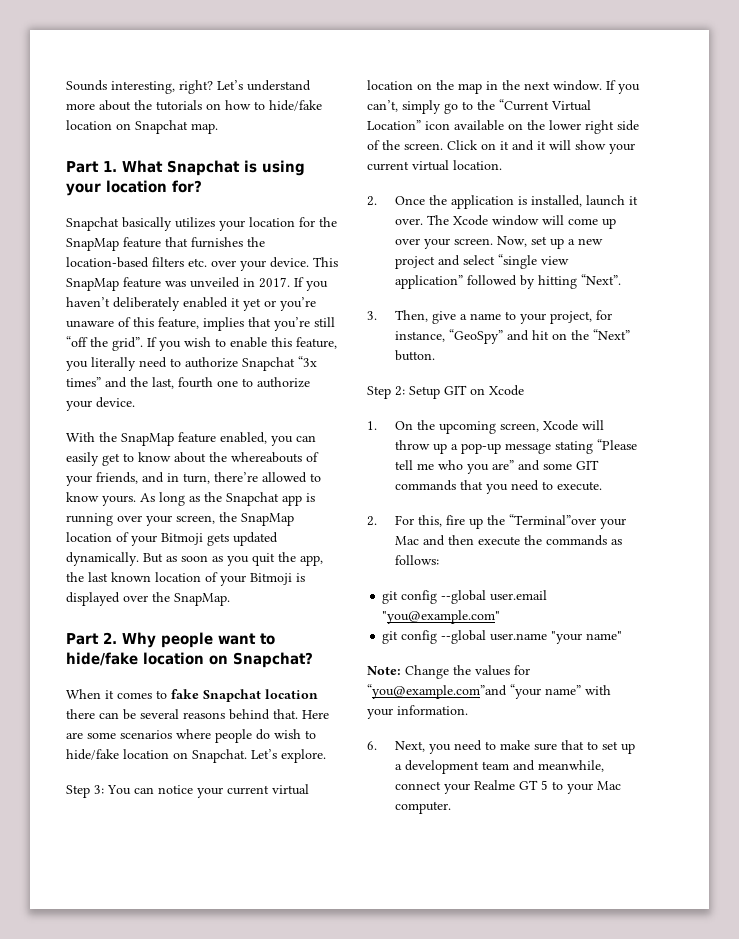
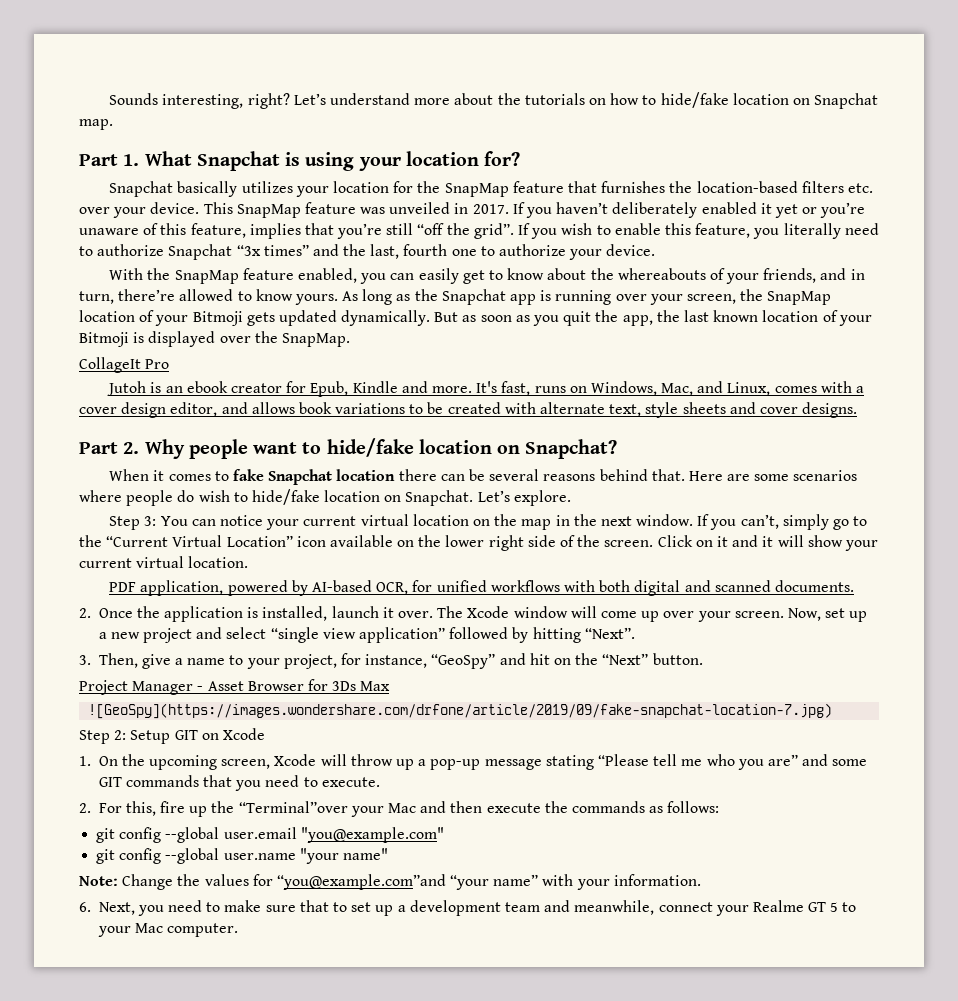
(230, 599) none -> [79,357,170,373] [107,381,864,397] [79,402,858,418] // CollageIt Pro // Jutoh is an ebook creator for Epub, Kindle and more. It's fast, runs on Windows, Mac, and Linux, comes with a cover design editor, and allows book variations to be created with alternate text, style sheets and cover designs.
(502, 165) none -> [109,580,854,596] // PDF application, powered by AI-based OCR, for unified workflows with both digital and scanned documents.
(435, 355) none -> [79,679,391,695] [88,703,833,719] // Project Manager - Asset Browser for 3Ds Max // ![GeoSpy](https://images.wondershare.com/drfone/article/2019/09/fake-snapchat-location-7.jpg)

